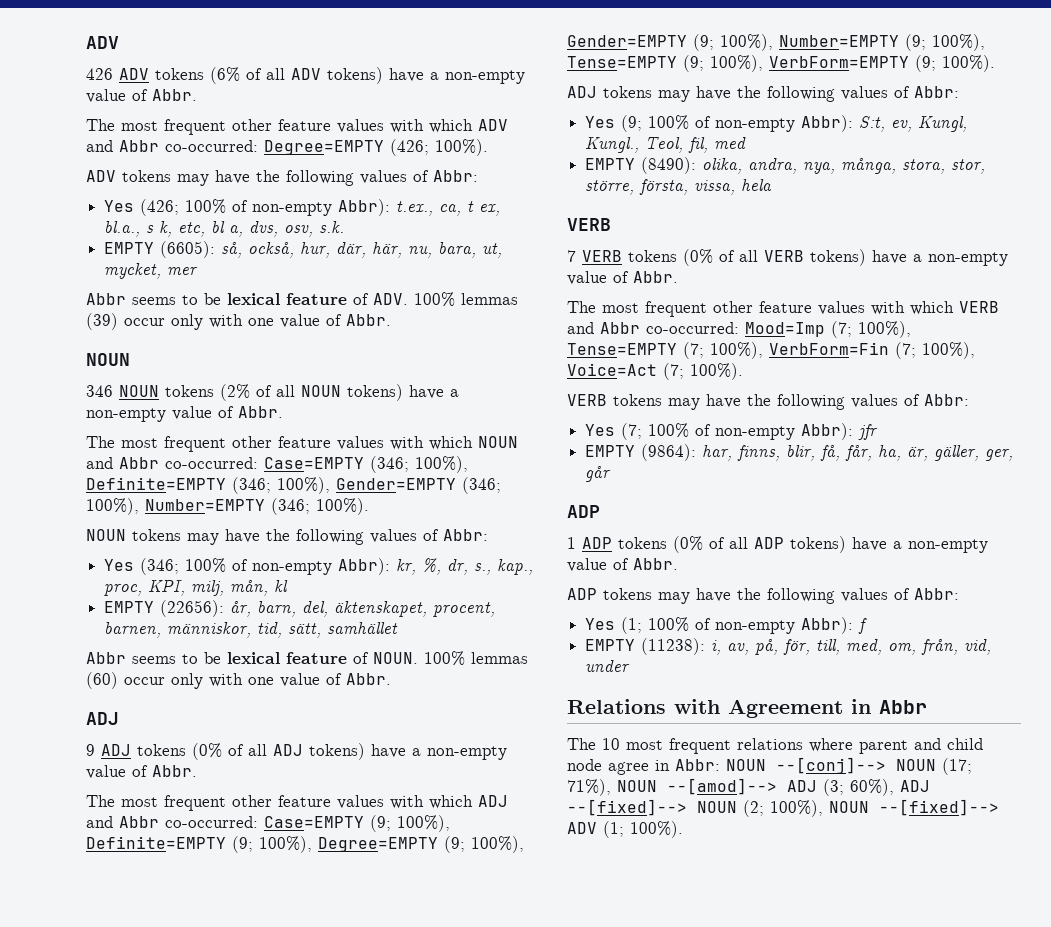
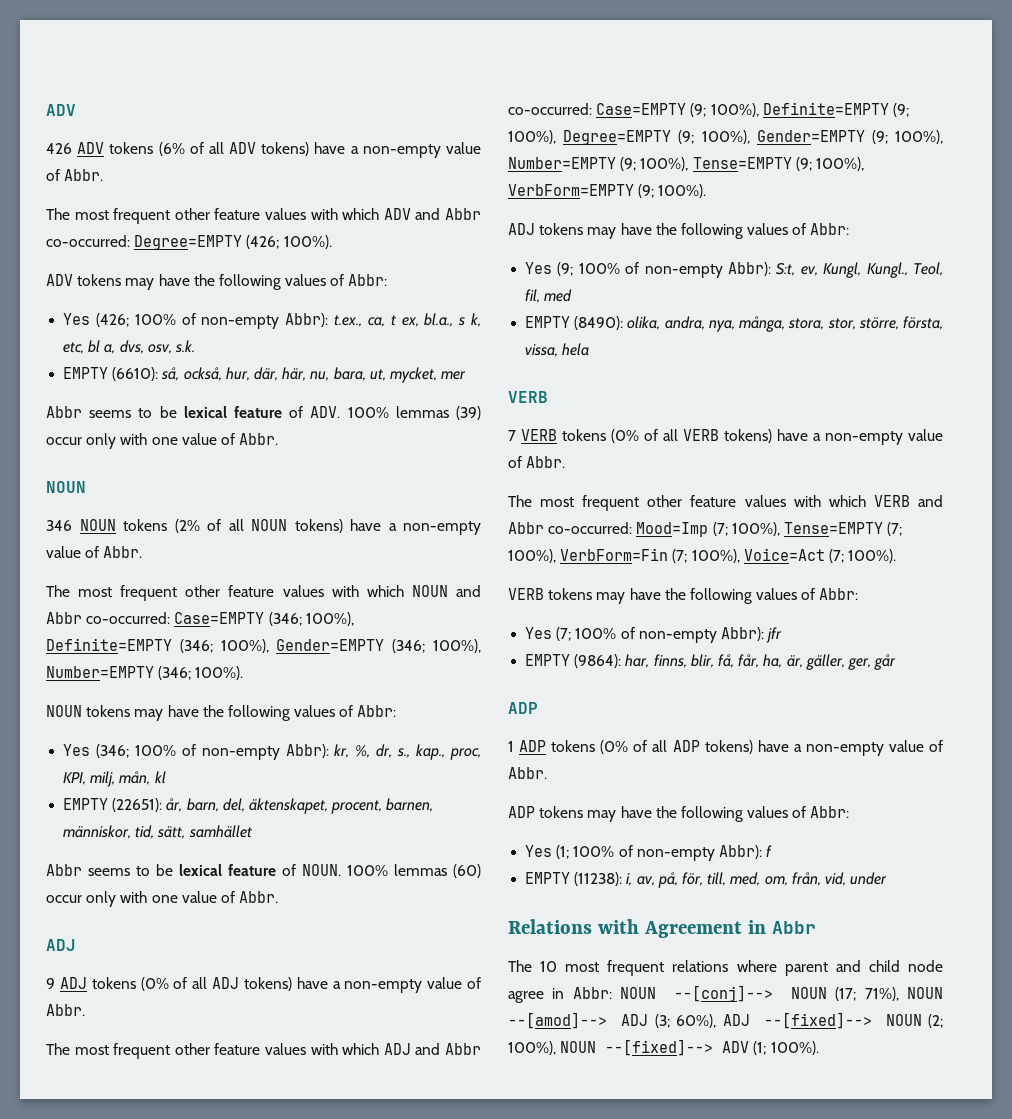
[160,241,216,258] (6605): -> [112,367,159,381] (6610):
[160,600,225,617] (22656): -> [112,798,163,812] (22651):

